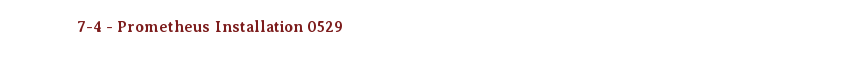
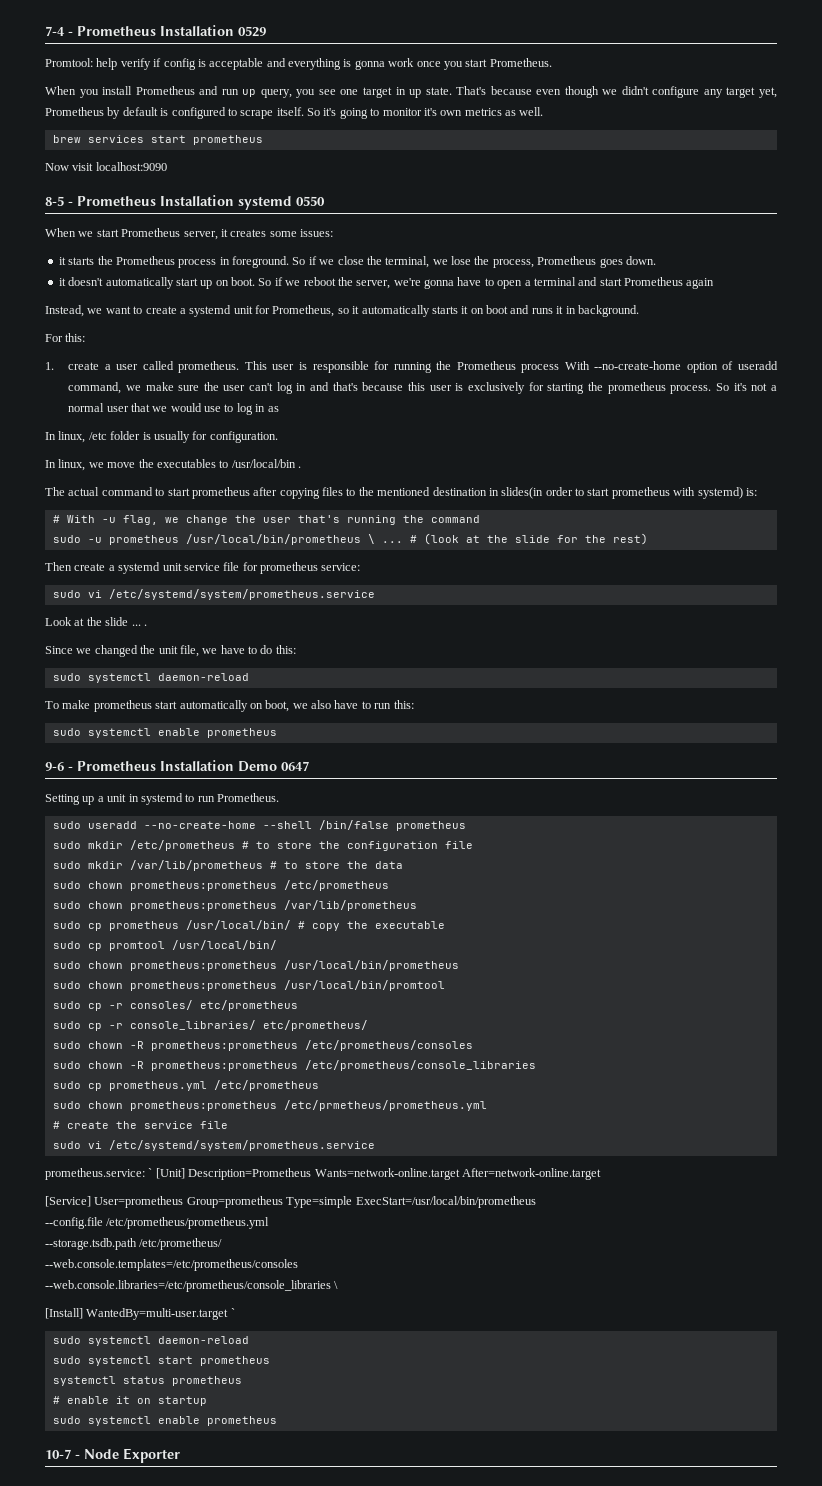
(343, 26) none -> [45,58,552,70] [45,86,777,98] [45,107,544,119] [52,135,263,145] [45,162,167,171] [45,195,325,210] [45,228,333,240] [58,256,656,268] [58,277,715,289] [45,305,639,317] [45,333,86,342] [45,361,778,373] [68,382,778,394] [68,403,279,415] [45,431,278,443] [45,459,301,471] [45,487,757,499] [52,515,480,525] [52,533,648,545] [45,562,361,574] [52,589,375,600] [45,617,147,626] [45,645,296,657] [52,673,249,683] [45,700,414,712] [52,728,277,738] [45,760,309,772] [45,793,279,805] [52,820,466,831] [52,840,473,851] [52,860,403,871] [52,880,389,891] [52,900,417,911] [52,920,445,931] [52,940,277,951] [52,960,459,971] [52,980,445,991] [52,1000,298,1011] [52,1020,368,1031] [52,1040,473,1051] [52,1060,536,1071] [52,1080,319,1091] [52,1100,487,1111] [52,1121,228,1129] [52,1140,375,1151] [45,1168,601,1180] [45,1196,536,1208] [45,1217,270,1229] [45,1238,223,1250] [45,1259,298,1271] [45,1280,339,1292] [45,1308,235,1320] [52,1336,249,1346] [52,1356,270,1366] [52,1376,242,1386] [52,1396,207,1406] [52,1416,277,1426] [45,1448,180,1463] // Promtool: help verify if config is acceptable and everything is gonna work once you start Prometheus. // When you install Prometheus and run up query, you see one target in up state. That's because even though we didn't configure any target yet, Prometheus by default is configured to scrape itself. So it's going to monitor it's own metrics as well. // brew services start prometheus // Now visit localhost:9090 // 8-5 - Prometheus Installation systemd 0550 // When we start Prometheus server, it creates some issues: // it starts the Prometheus process in foreground. So if we close the terminal, we lose the process, Prometheus goes down. // it doesn't automatically start up on boot. So if we reboot the server, we're gonna have to open a terminal and start Prometheus again // Instead, we want to create a systemd unit for Prometheus, so it automatically starts it on boot and runs it in background. // For this: // 1. create a user called prometheus. This user is responsible for running the Prometheus process With --no-create-home option of useradd command, we make sure the user can't log in and that's because this user is exclusively for starting the prometheus process. So it's not a normal user that we would use to log in as // In linux, /etc folder is usually for configuration. // In linux, we move the executables to /usr/local/bin . // The actual command to start prometheus after copying files to the mentioned destination in slides(in order to start prometheus with systemd) is: // # With -u flag, we change the user that's running the command // sudo -u prometheus /usr/local/bin/prometheus \ ... # (look at the slide for the rest) // Then create a systemd unit service file for prometheus service: // sudo vi /etc/systemd/system/prometheus.service // Look at the slide ... . // Since we changed the unit file, we have to do this: // sudo systemctl daemon-reload // To make prometheus start automatically on boot, we also have to run this: // sudo systemctl enable prometheus // 9-6 - Prometheus Installation Demo 0647 // Setting up a unit in systemd to run Prometheus. // sudo useradd --no-create-home --shell /bin/false prometheus // sudo mkdir /etc/prometheus # to store the configuration file // sudo mkdir /var/lib/prometheus # to store the data // sudo chown prometheus:prometheus /etc/prometheus // sudo chown prometheus:prometheus /var/lib/prometheus // sudo cp prometheus /usr/local/bin/ # copy the executable // sudo cp promtool /usr/local/bin/ // sudo chown prometheus:prometheus /usr/local/bin/prometheus // sudo chown prometheus:prometheus /usr/local/bin/promtool // sudo cp -r consoles/ etc/prometheus // sudo cp -r console_libraries/ etc/prometheus/ // sudo chown -R prometheus:prometheus /etc/prometheus/consoles // sudo chown -R prometheus:prometheus /etc/prometheus/console_libraries // sudo cp prometheus.yml /etc/prometheus // sudo chown prometheus:prometheus /etc/prmetheus/prometheus.yml // # create the service file // sudo vi /etc/systemd/system/prometheus.service // prometheus.service: ` [Unit] Description=Prometheus Wants=network-online.target After=network-online.target // [Service] User=prometheus Group=prometheus Type=simple ExecStart=/usr/local/bin/prometheus // --config.file /etc/prometheus/prometheus.yml // --storage.tsdb.path /etc/prometheus/ // --web.console.templates=/etc/prometheus/consoles // --web.console.libraries=/etc/prometheus/console_libraries \ // [Install] WantedBy=multi-user.target ` // sudo systemctl daemon-reload // sudo systemctl start prometheus // systemctl status prometheus // # enable it on startup // sudo systemctl enable prometheus // 10-7 - Node Exporter

